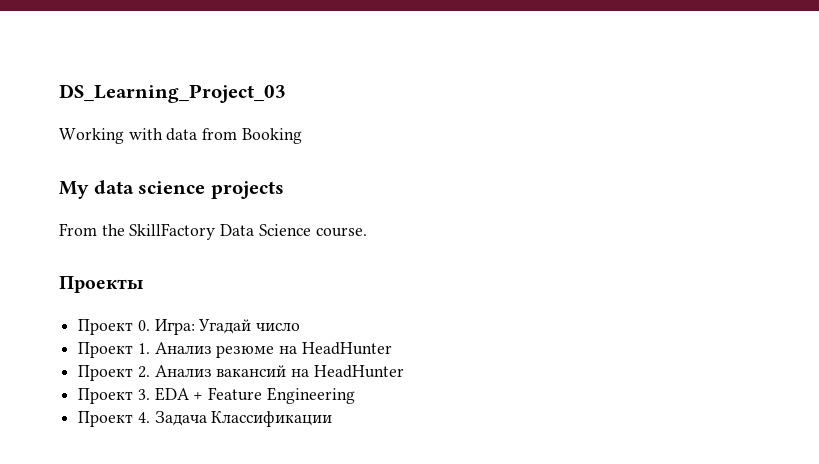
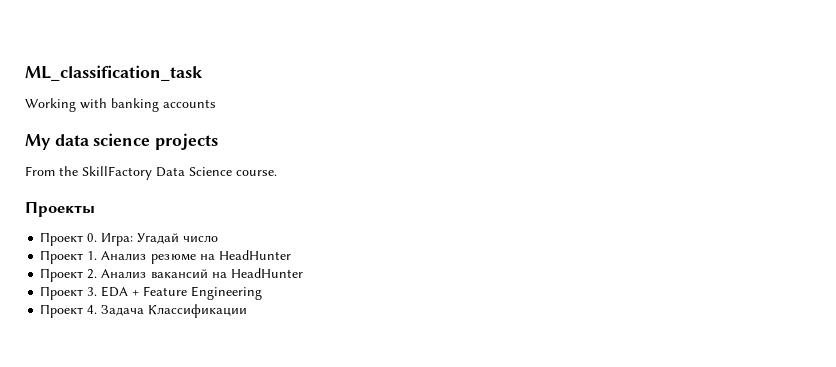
[59,84,286,103] DS_Learning_Project_03 -> [25,65,203,81] ML_classification_task
[166,128,302,144] data from Booking -> [111,98,216,112] banking accounts

